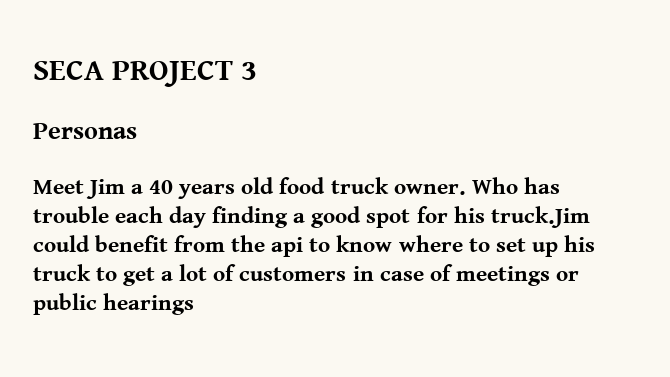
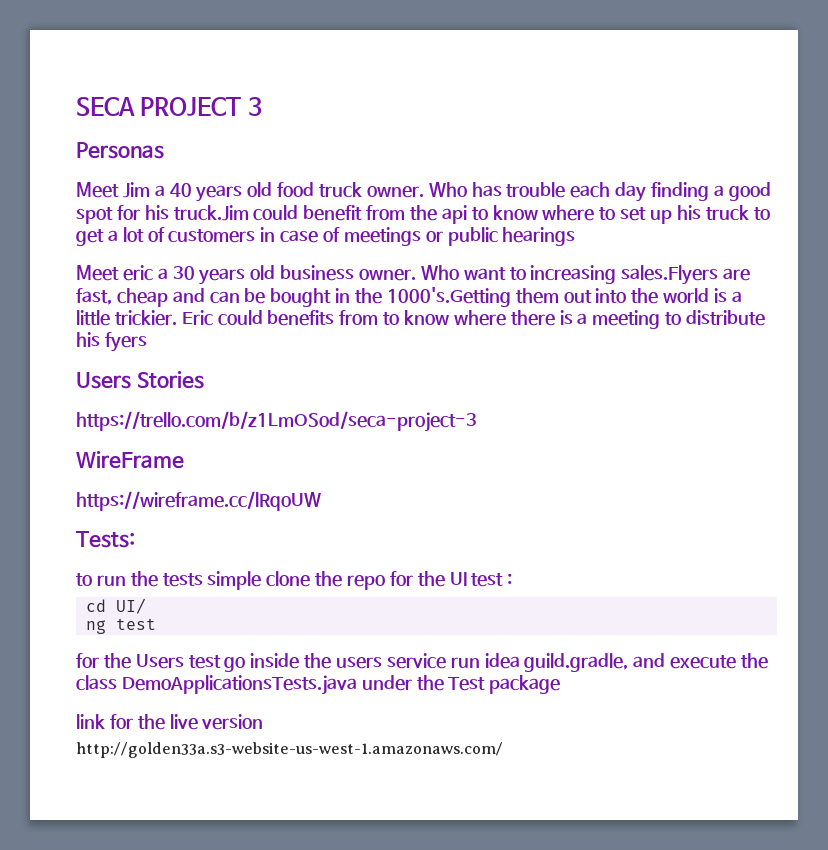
(195, 304) none -> [76,265,751,285] [76,287,742,307] [76,310,766,329] [76,332,147,352] [76,371,204,389] [76,411,477,432] [76,451,184,469] [76,491,321,511] [76,531,135,548] [76,571,513,590] [85,598,146,614] [85,618,156,634] [76,653,769,672] [76,675,561,695] [76,714,264,730] [76,742,503,758] // Meet eric a 30 years old business owner. Who want to increasing sales.Flyers are fast, cheap and can be bought in the 1000's.Getting them out into the world is a little trickier. Eric could benefits from to know where there is a meeting to distribute his fyers // Users Stories // https://trello.com/b/z1LmOSod/seca-project-3 // WireFrame // https://wireframe.cc/lRqoUW // Tests: // to run the tests simple clone the repo for the UI test : // cd UI/ // ng test // for the Users test go inside the users service run idea guild.gradle, and execute the class DemoApplicationsTests.java under the Test package // link for the live version // http://golden33a.s3-website-us-west-1.amazonaws.com/

